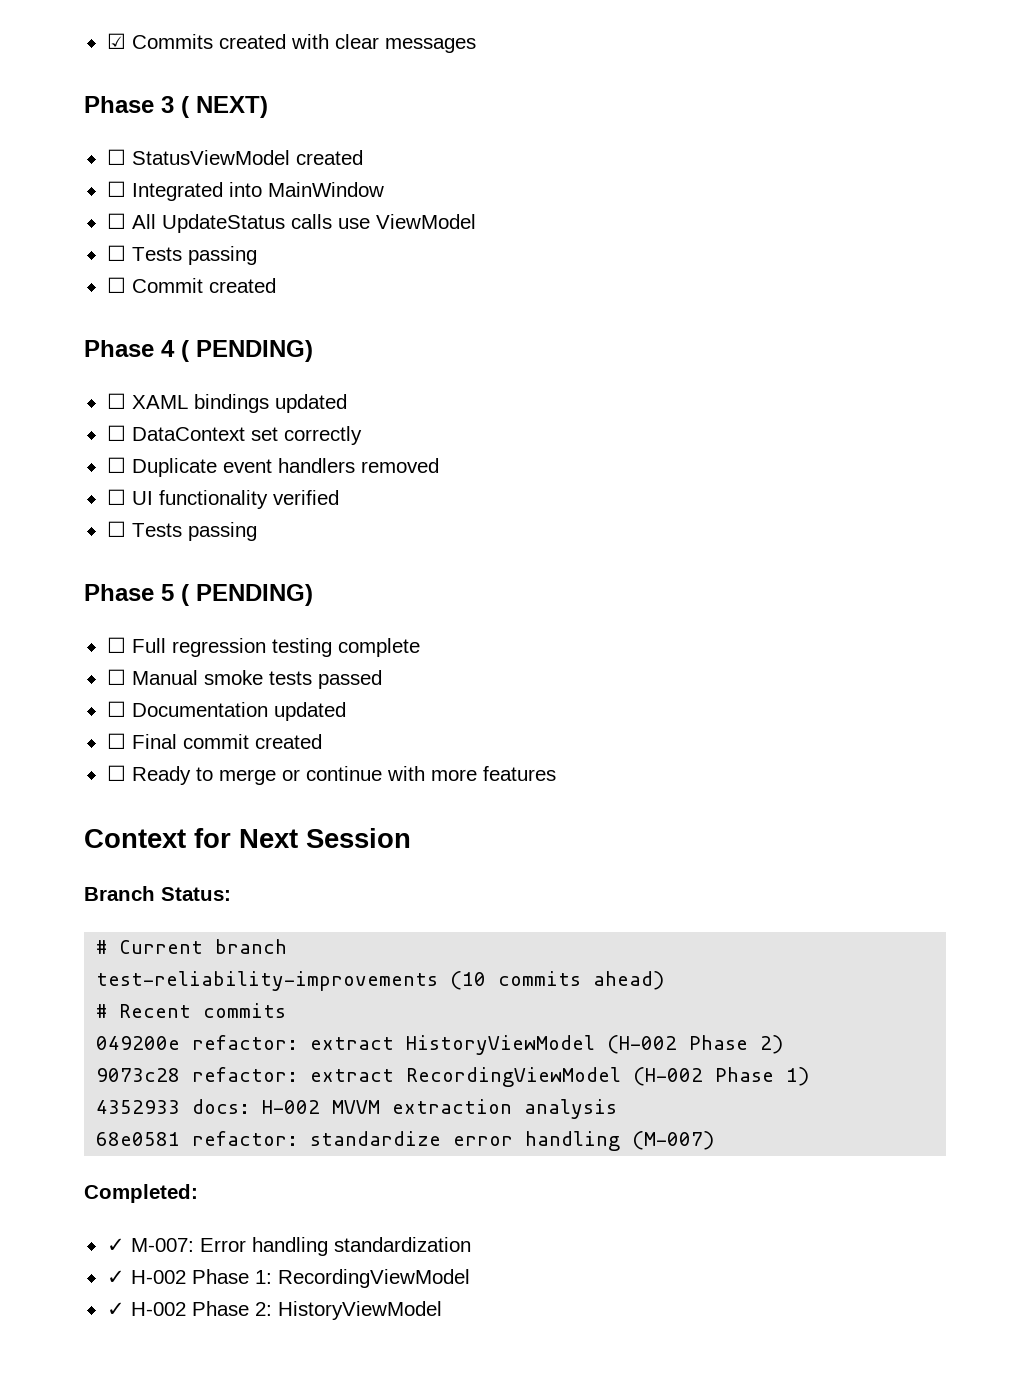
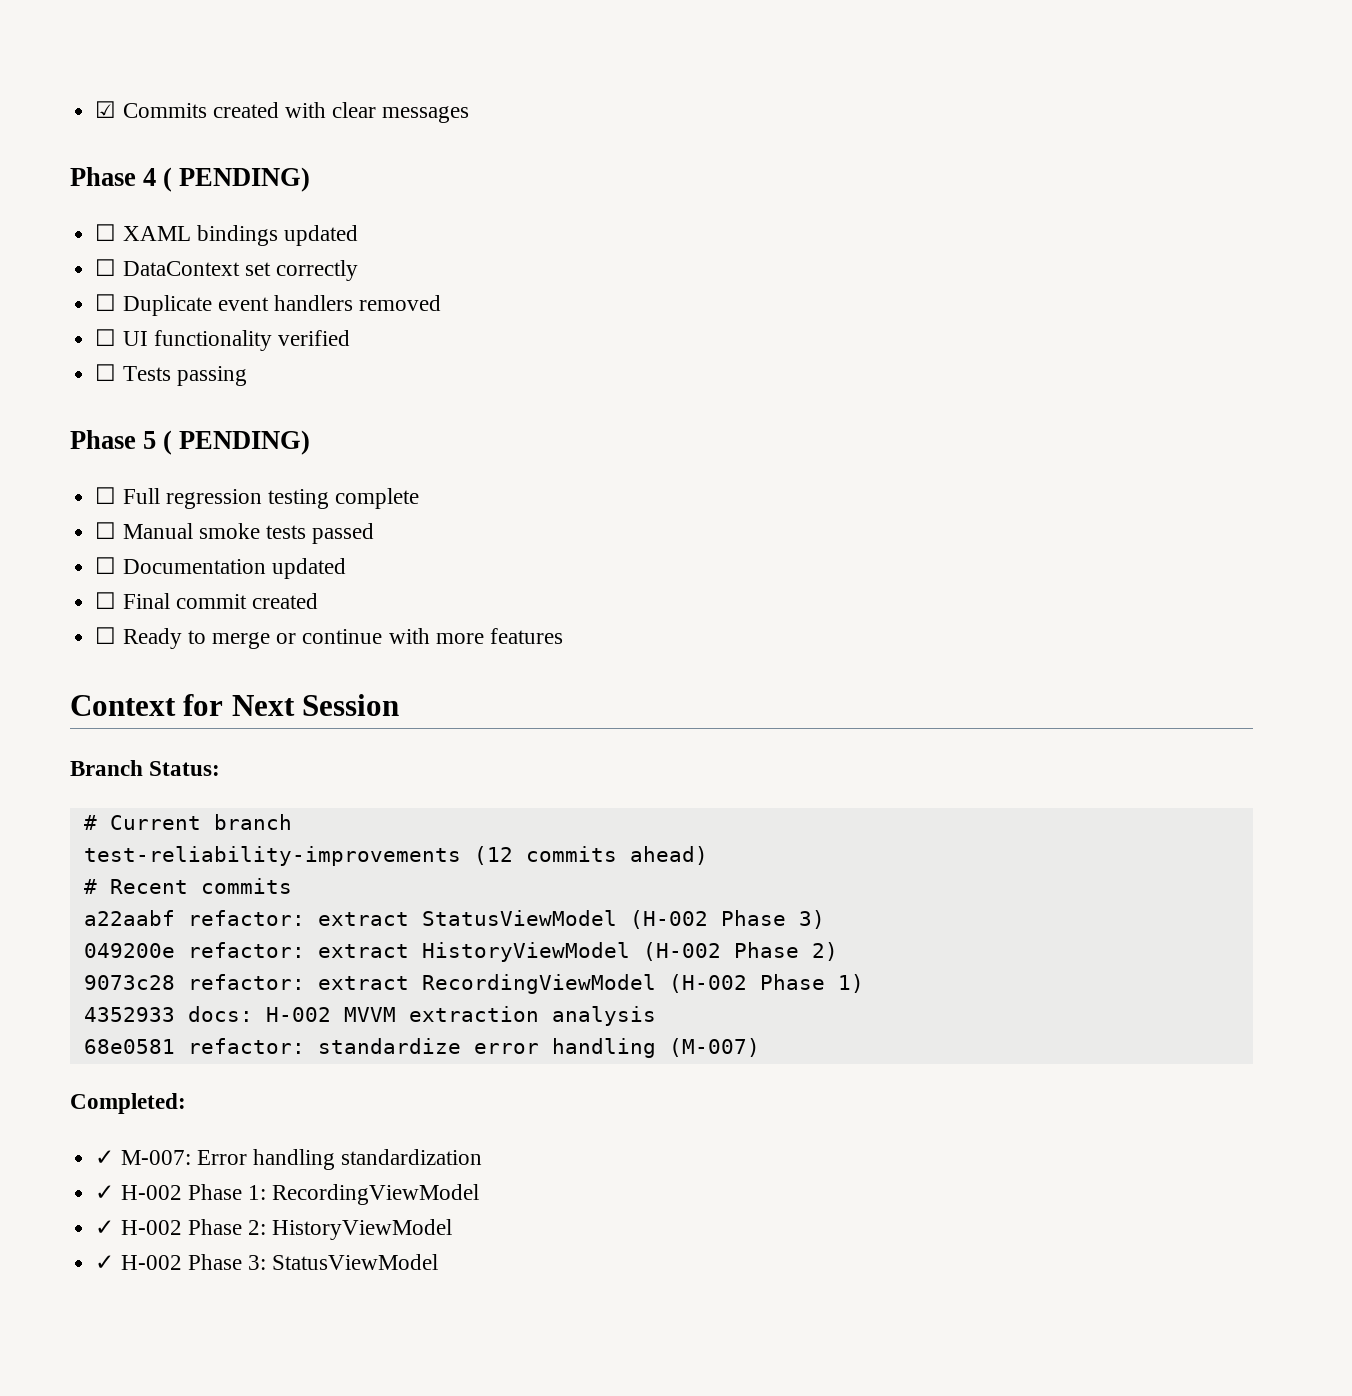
[84,96,268,118] [106,149,363,165] [106,181,384,201] [106,213,476,233] [106,245,257,265] [106,277,276,293] // Phase 3 ( NEXT) // ☐ StatusViewModel created // ☐ Integrated into MainWindow // ☐ All UpdateStatus calls use ViewModel // ☐ Tests passing // ☐ Commit created -> (470, 114) none
[450,971,487,990] (10 -> [473,846,513,865] (12
(287, 1010) none -> [83,910,825,929] // a22aabf refactor: extract StatusViewModel (H-002 Phase 3)
(442, 1310) none -> [95,1254,439,1270] // ✓ H-002 Phase 3: StatusViewModel

